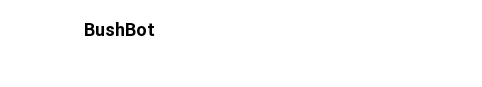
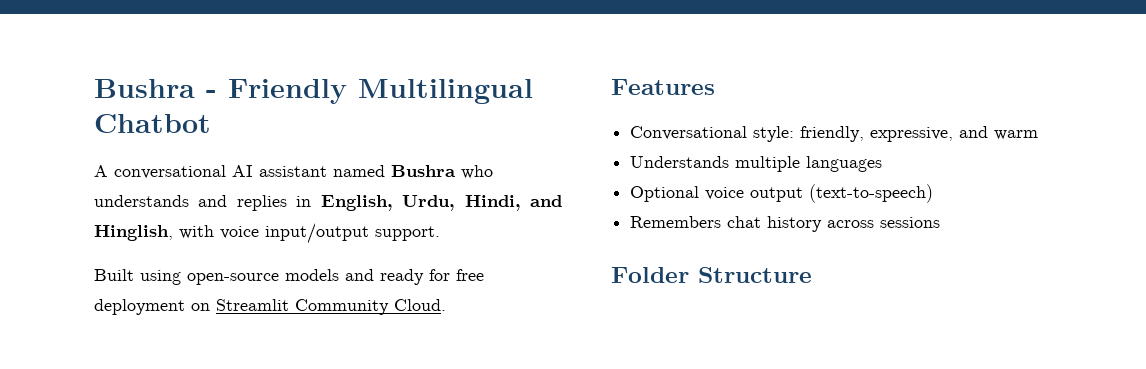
[84,22,155,36] BushBot -> [94,79,533,104] [94,114,211,133] [94,165,493,179] [94,195,562,211] [94,223,440,244] [94,269,484,285] [94,299,446,315] [611,79,715,95] [630,126,1039,142] [630,156,883,172] [630,184,934,203] [630,216,941,232] [611,267,812,283] Bushra - Friendly Multilingual Chatbot // A conversational AI assistant named Bushra who understands and replies in English, Urdu, Hindi, and Hinglish, with voice input/output support. // Built using open-source models and ready for free deployment on Streamlit Community Cloud. // Features // Conversational style: friendly, expressive, and warm // Understands multiple languages // Optional voice output (text-to-speech) // Remembers chat history across sessions // Folder Structure

